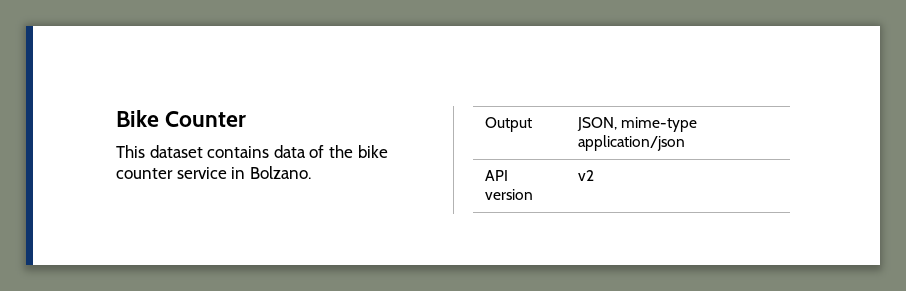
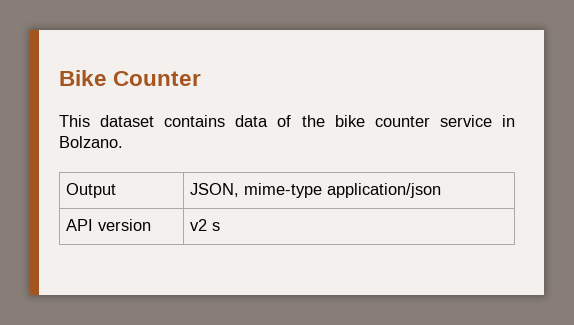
(594, 175) none -> [211,222,220,231] s

